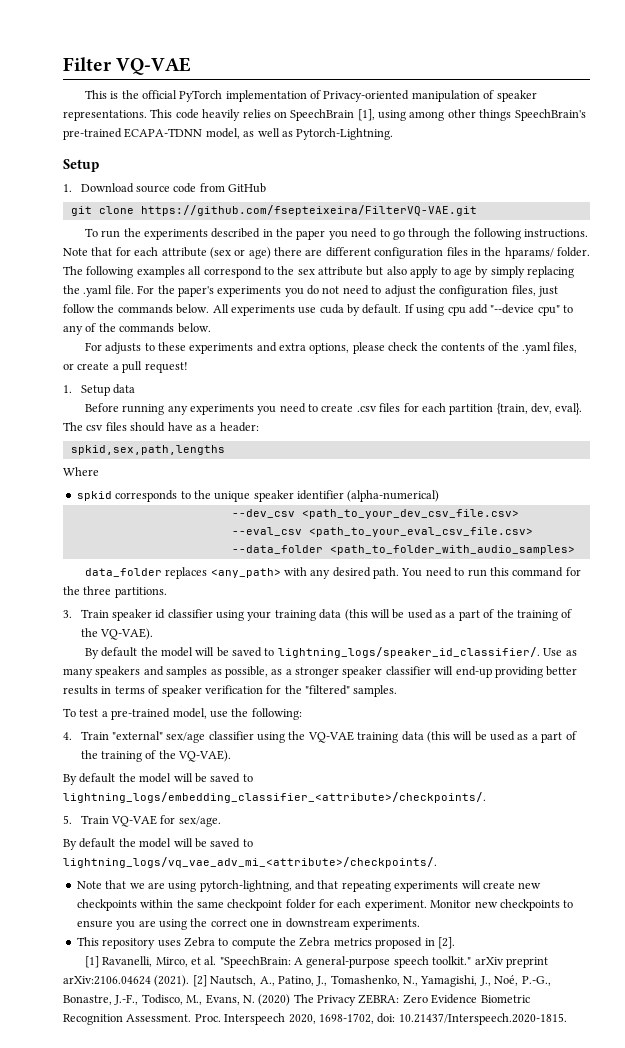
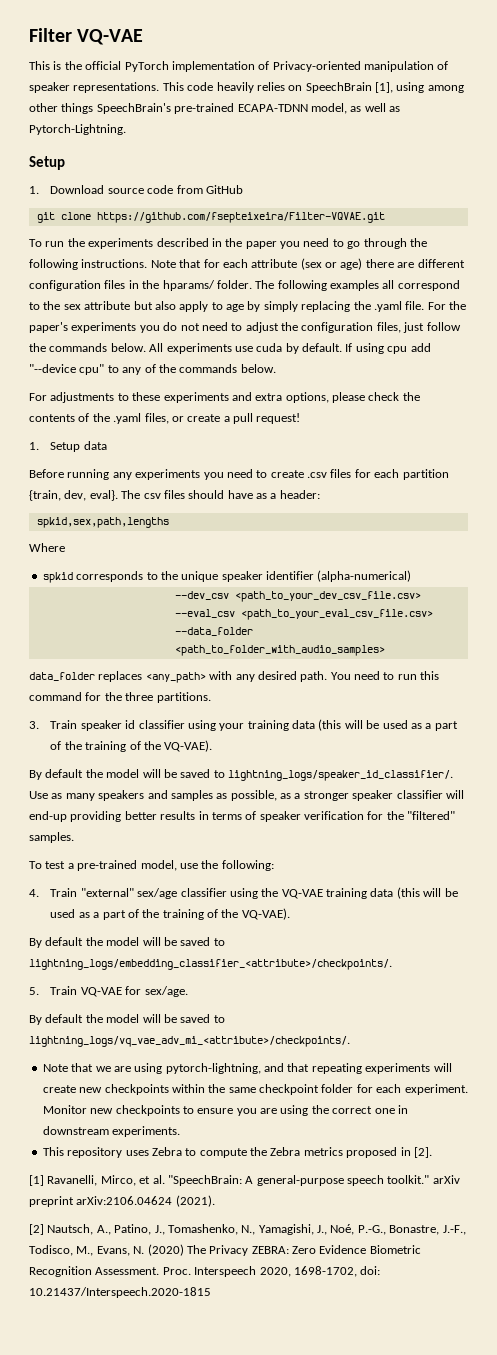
[140,205,477,216] https://github.com/fsepteixeira/FilterVQ-VAE.git -> [96,212,385,223] https://github.com/fsepteixeira/Filter-VQVAE.git
[105,342,142,354] adjusts -> [50,392,115,403] adjustments
(190, 981) none -> (215, 1201) //
[398,1013,567,1025] 10.21437/Interspeech.2020-1815. -> [29,1287,211,1298] 10.21437/Interspeech.2020-1815

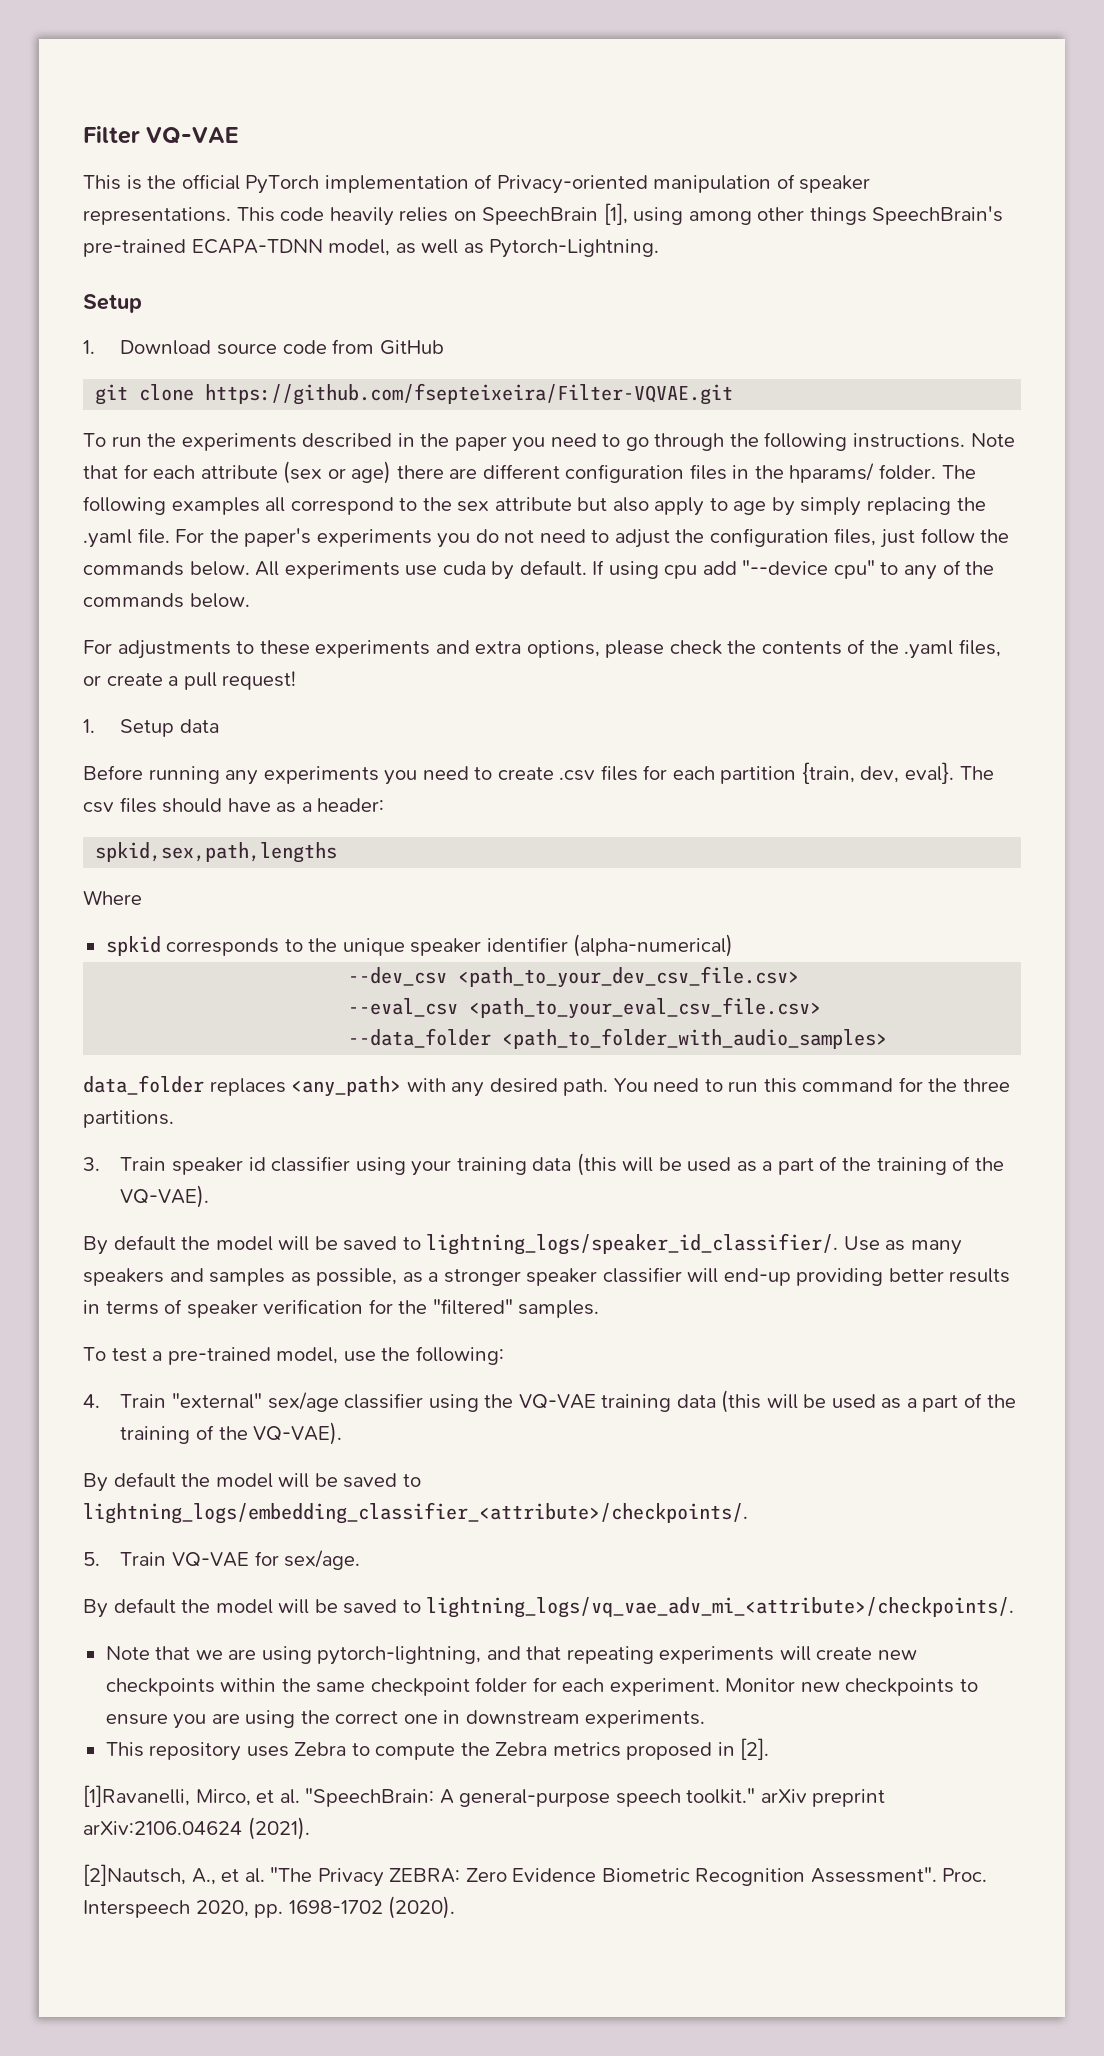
[29,1175,98,1186] [1] Ravanelli, -> [83,1785,190,1807] [1]Ravanelli,
[29,1224,466,1235] [29,1244,206,1256] [2] Nautsch, A., Patino, J., Tomashenko, N., Yamagishi, J., Noé, P.-G., Bonastre, J.-F., Todisco, M., Evans, N. (2020) The -> [83,1864,313,1886] [2]Nautsch, A., et al. "The
[95,1267,160,1275] Assessment. -> [810,1867,937,1883] Assessment".
[293,1266,381,1277] [29,1287,211,1298] 1698-1702, doi: 10.21437/Interspeech.2020-1815 -> [254,1896,456,1919] pp. 1698-1702 (2020).

